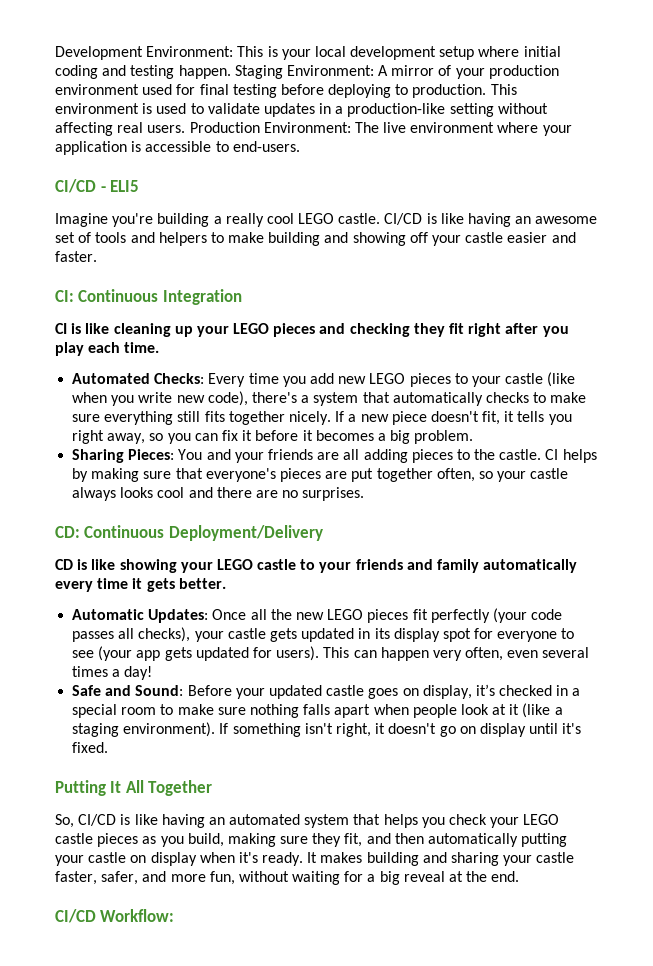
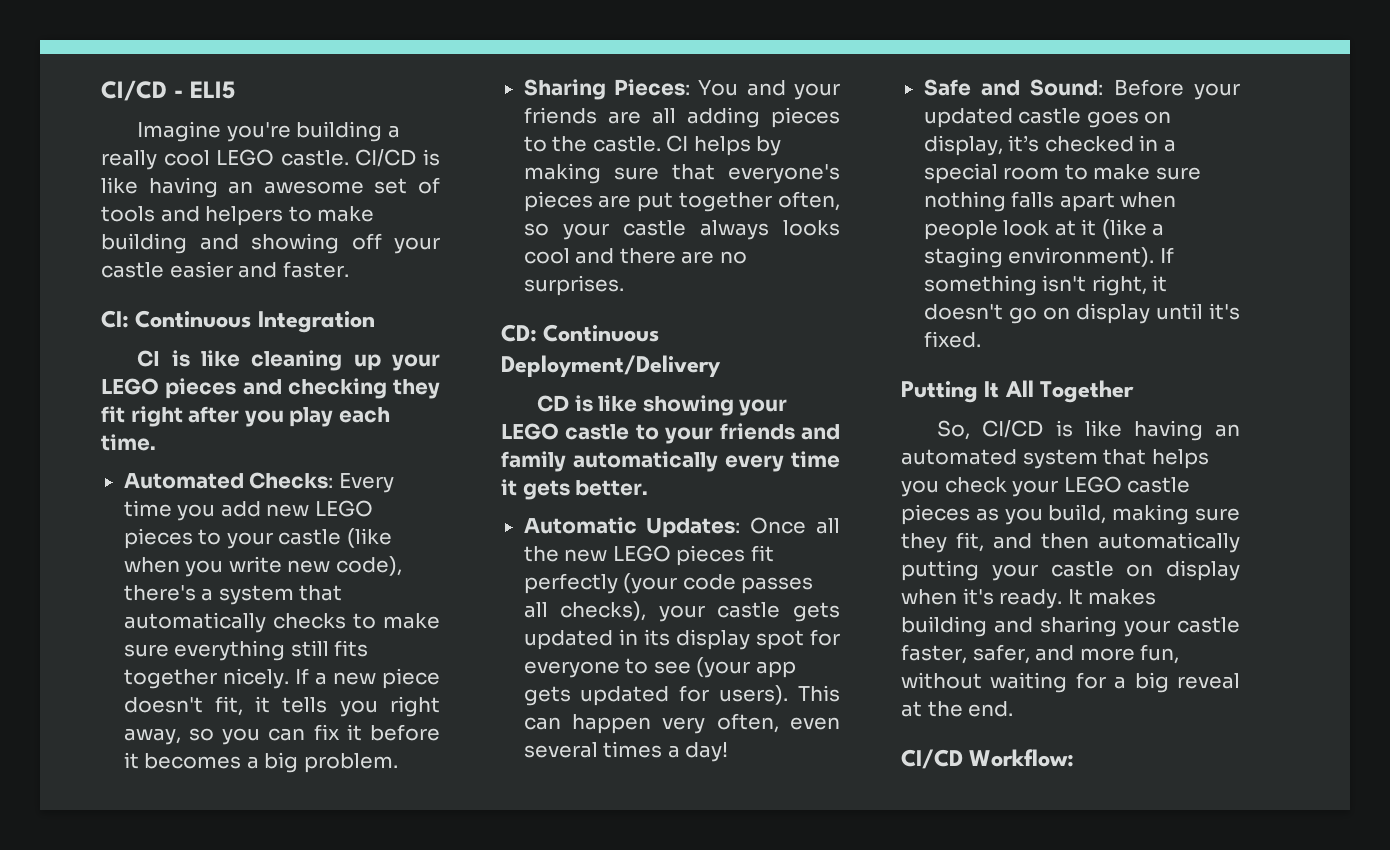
[55,46,561,60] [55,65,559,79] [55,84,517,98] [55,103,548,117] [55,122,572,136] [55,141,300,155] Development Environment: This is your local development setup where initial coding and testing happen. Staging Environment: A mirror of your production environment used for final testing before deploying to production. This environment is used to validate updates in a production-like setting without affecting real users. Production Environment: The live environment where your application is accessible to end-users. // -> (101, 90) none

